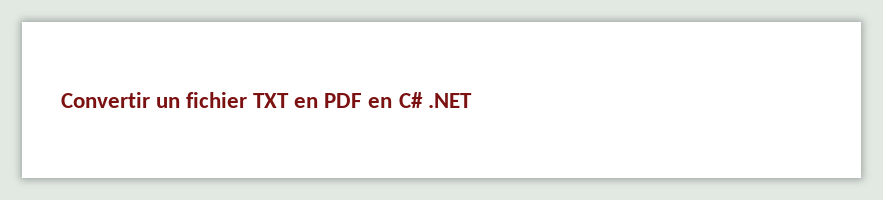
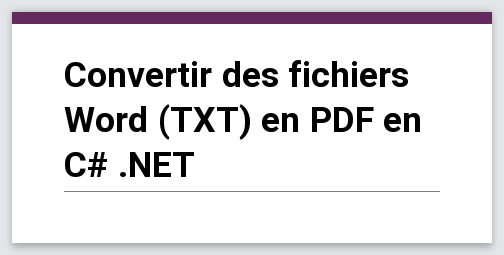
[156,92,290,108] un fichier TXT -> [221,60,410,87] [64,104,252,140] des fichiers Word (TXT)

